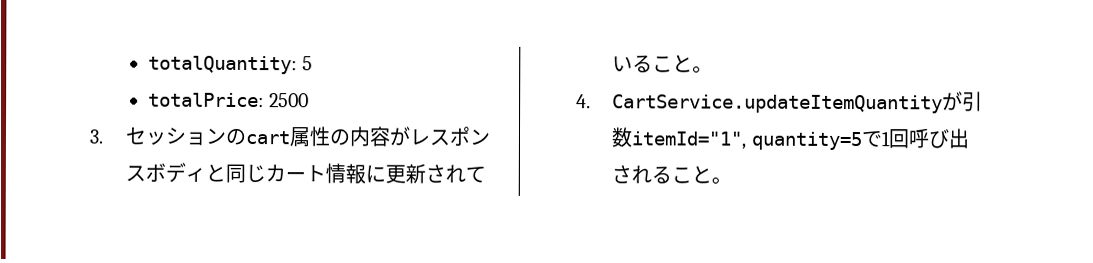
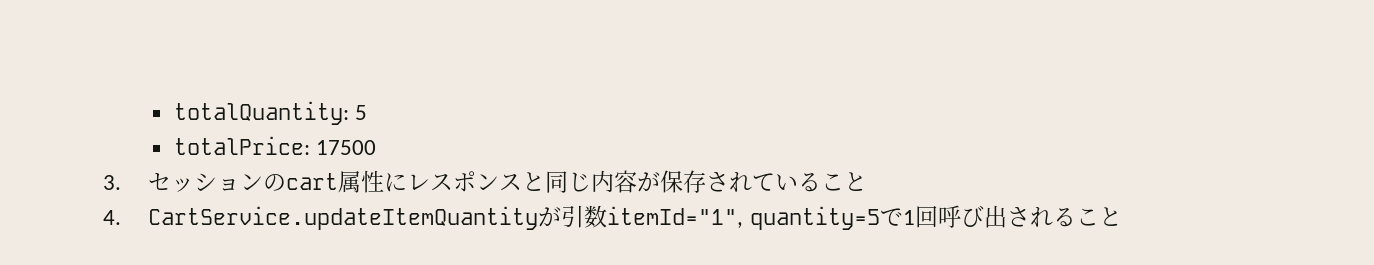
[268,93,309,108] 2500 -> [315,140,376,155] 17500
[329,126,412,147] の内容が -> [384,173,408,192] に
[145,162,427,185] ボディと同じカート情報に更新 -> [522,170,707,193] と同じ内容が保存
[692,65,714,74] 。 -> (868, 181) none
[711,176,733,185] 。 -> (1122, 216) none

